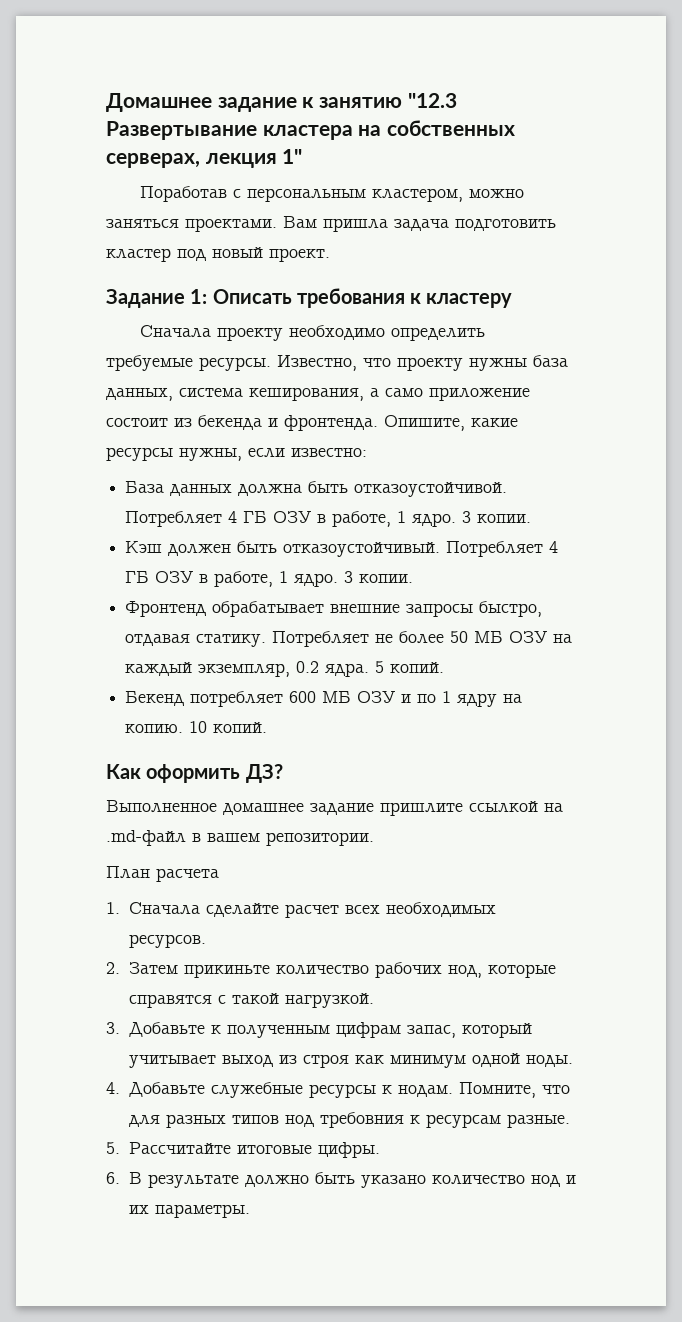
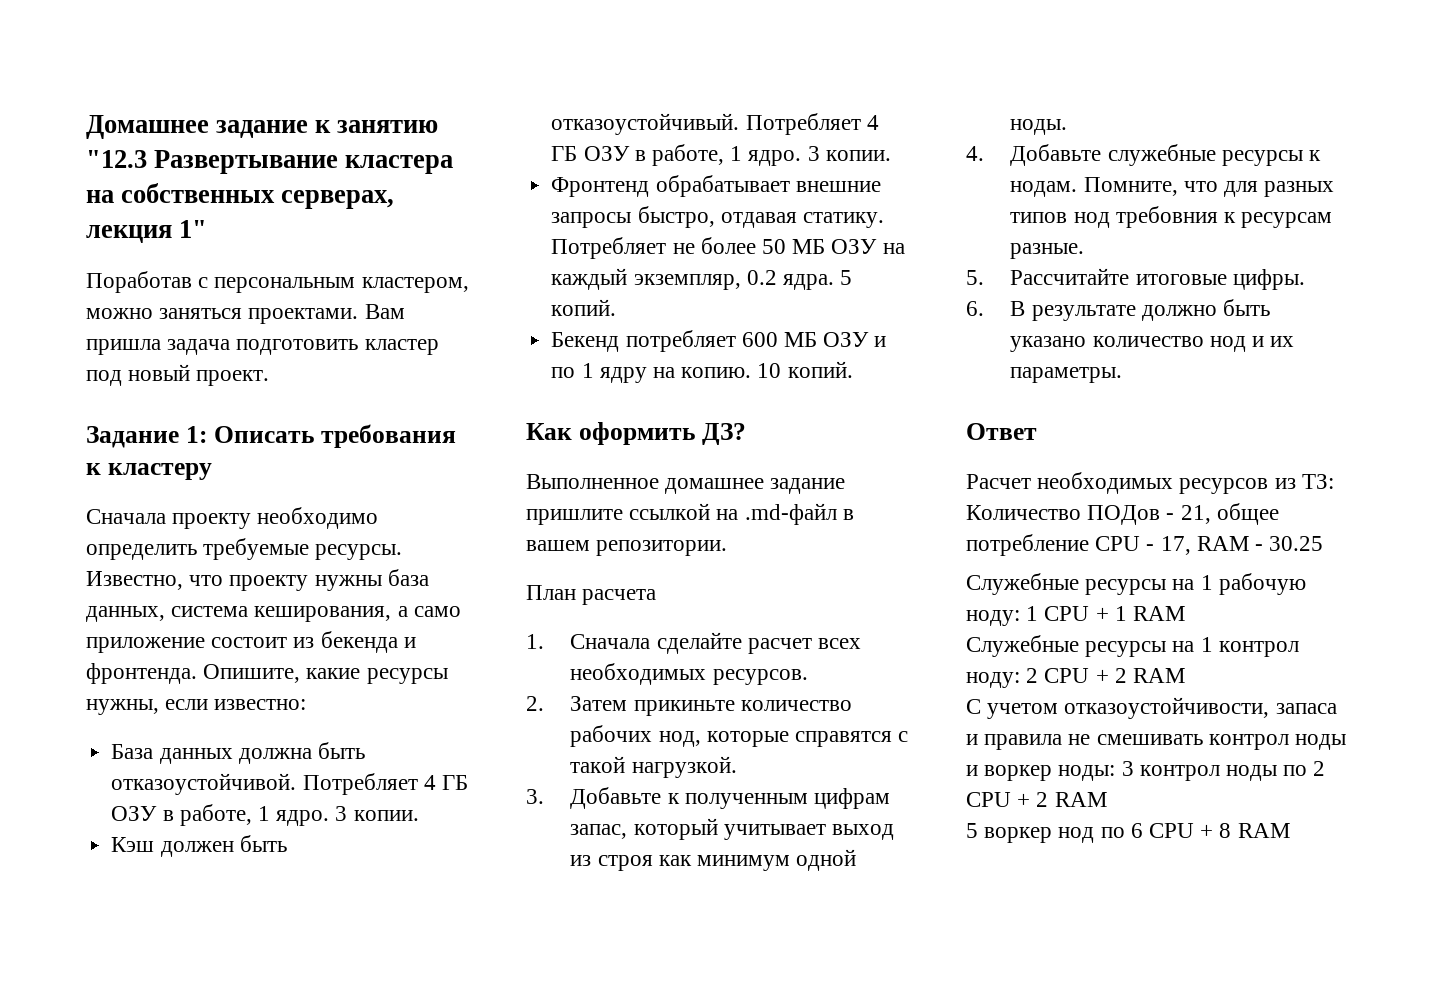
(250, 1211) none -> [966,423,1037,440] [966,472,1334,494] [966,503,1279,525] [966,534,1324,556] [966,573,1306,595] [966,606,1186,626] [966,635,1299,657] [966,668,1186,688] [966,697,1337,719] [966,734,1347,750] [966,761,1326,781] [966,792,1107,807] [966,823,1290,843] // Ответ // Расчет необходимых ресурсов из ТЗ: Количество ПОДов - 21, общее потребление CPU - 17, RAM - 30.25 // Служебные ресурсы на 1 рабочую ноду: 1 CPU + 1 RAM // Служебные ресурсы на 1 контрол ноду: 2 CPU + 2 RAM // С учетом отказоустойчивости, запаса и правила не смешивать контрол ноды и воркер ноды: 3 контрол ноды по 2 CPU + 2 RAM // 5 воркер нод по 6 CPU + 8 RAM

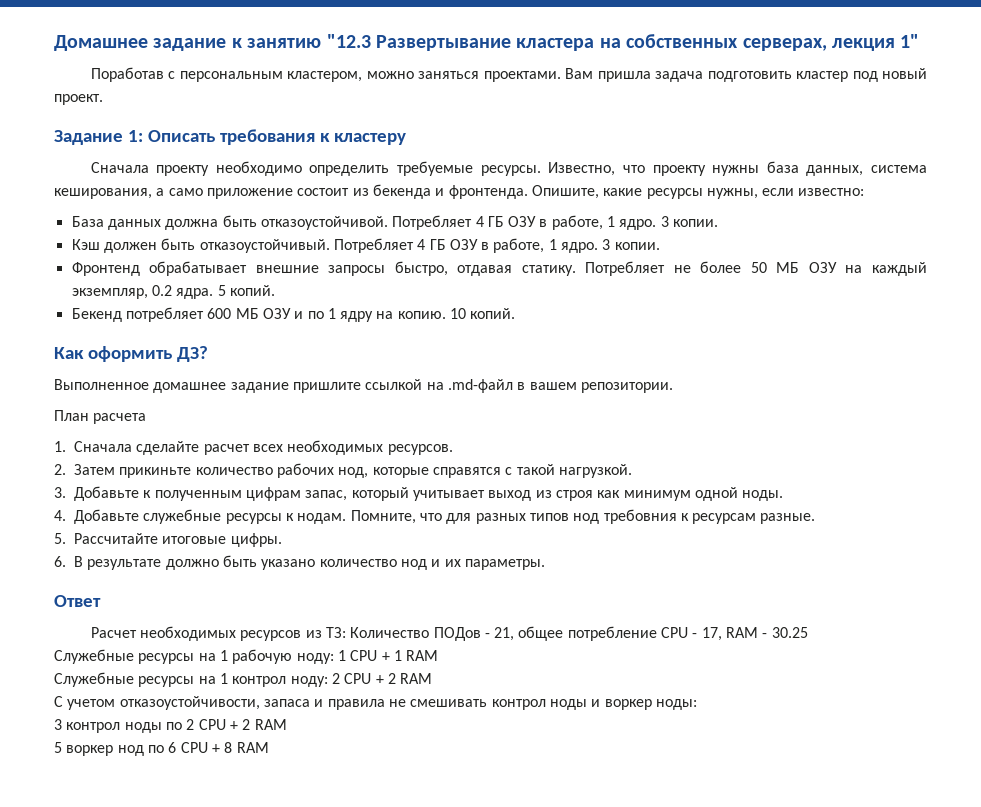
(1116, 773) none -> (697, 704) //

